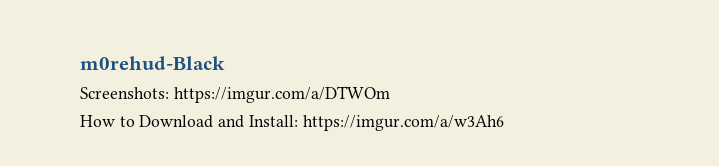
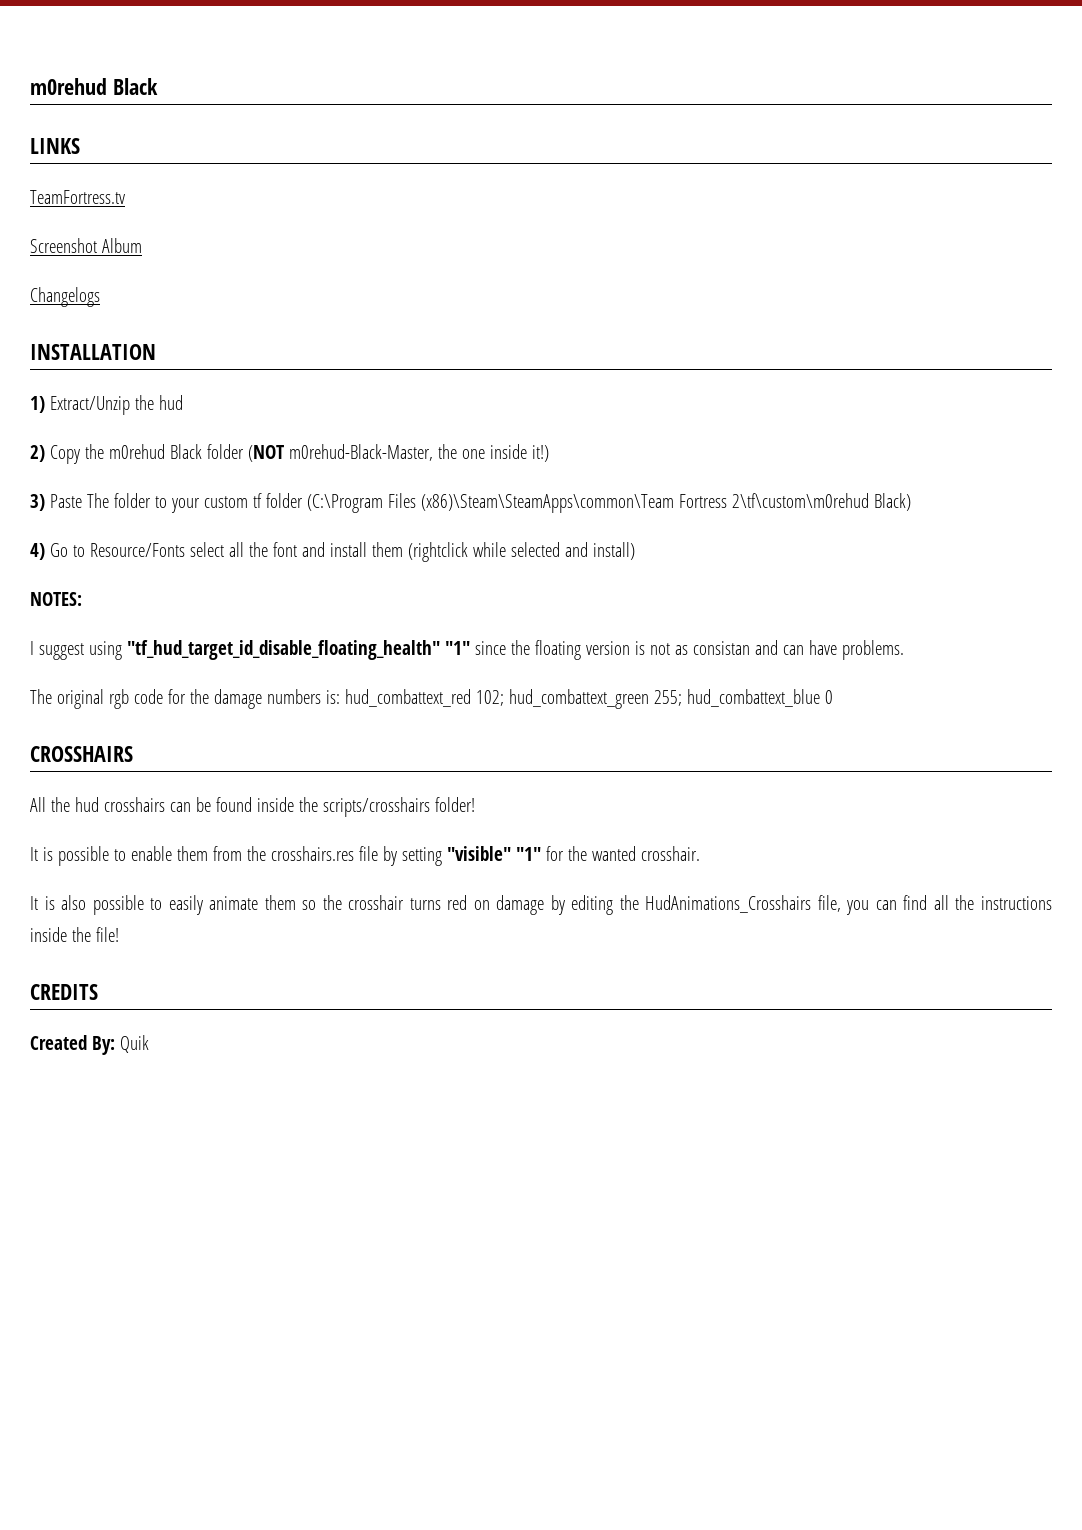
[80,56,225,70] [80,86,390,103] [80,115,504,131] m0rehud-Black // Screenshots: https://imgur.com/a/DTWOm // How to Download and Install: https://imgur.com/a/w3Ah6 -> [30,78,158,95] [30,138,80,154] [30,190,125,204] [30,238,142,253] [30,287,100,307] [30,344,156,360] [30,395,183,415] [30,444,549,464] [30,493,911,513] [30,542,635,562] [30,592,82,606] [30,640,904,660] [30,689,833,709] [30,746,133,762] [30,797,475,817] [30,846,700,866] [30,895,1052,915] [30,927,119,942] [30,984,98,1000] [30,1035,149,1055] m0rehud Black // LINKS // TeamFortress.tv // Screenshot Album // Changelogs // INSTALLATION // 1) Extract/Unzip the hud // 2) Copy the m0rehud Black folder (NOT m0rehud-Black-Master, the one inside it!) // 3) Paste The folder to your custom tf folder (C:\Program Files (x86)\Steam\SteamApps\common\Team Fortress 2\tf\custom\m0rehud Black) // 4) Go to Resource/Fonts select all the font and install them (rightclick while selected and install) // NOTES: // I suggest using "tf_hud_target_id_disable_floating_health" "1" since the floating version is not as consistan and can have problems. // The original rgb code for the damage numbers is: hud_combattext_red 102; hud_combattext_green 255; hud_combattext_blue 0 // CROSSHAIRS // All the hud crosshairs can be found inside the scripts/crosshairs folder! // It is possible to enable them from the crosshairs.res file by setting "visible" "1" for the wanted crosshair. // It is also possible to easily animate them so the crosshair turns red on damage by editing the HudAnimations_Crosshairs file, you can find all the instructions inside the file! // CREDITS // Created By: Quik

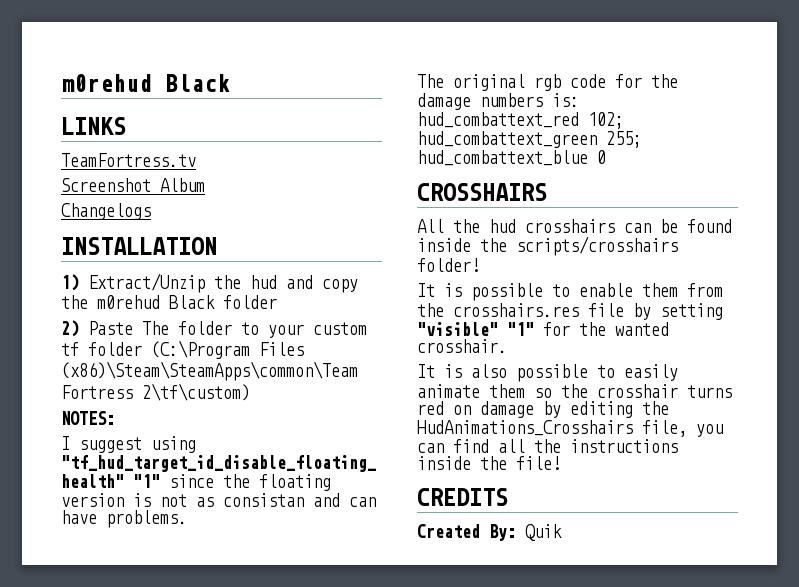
[30,445,80,464] // 2) Copy -> [286,275,358,293] and copy
[247,444,549,462] [30,494,45,511] (NOT m0rehud-Black-Master, the one inside it!) // 3) -> [61,320,79,337] // 2)
[731,493,911,511] [30,542,635,562] 2\tf\custom\m0rehud Black) // 4) Go to Resource/Fonts select all the font and install them (rightclick while selected and install) -> [142,383,250,401] 2\tf\custom)

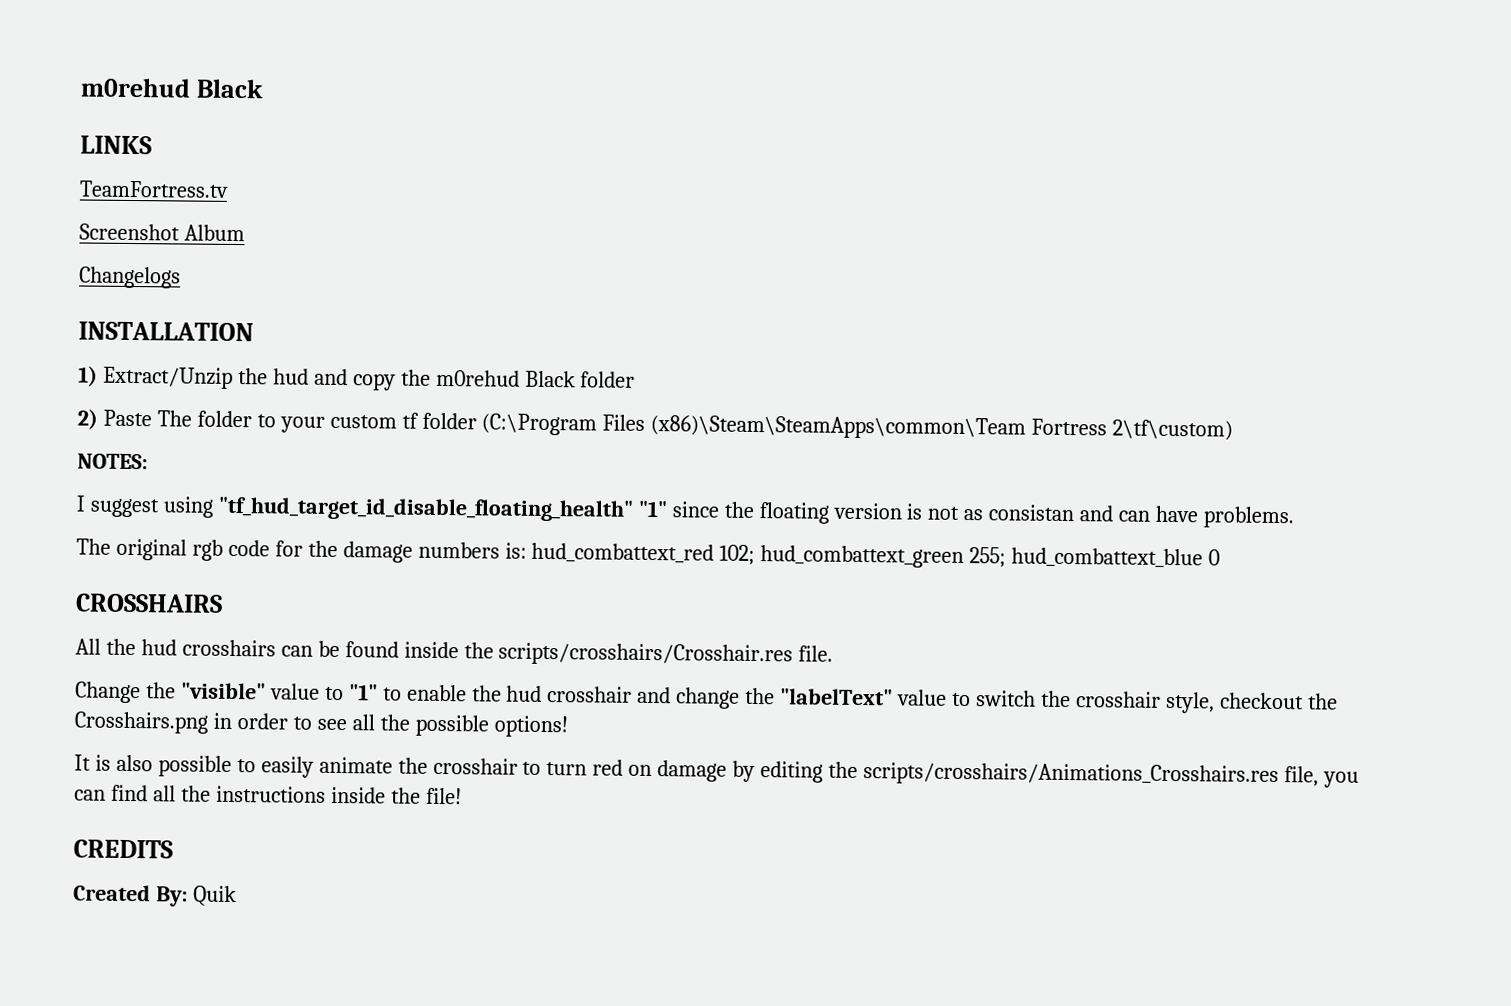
[516,236,678,256] [417,258,480,272] [417,283,723,301] [417,303,723,320] [417,322,669,336] [417,339,507,353] scripts/crosshairs folder! // It is possible to enable them from the crosshairs.res file by setting "visible" "1" for the wanted crosshair. -> [498,642,834,667] [75,681,1338,714] [74,711,568,738] scripts/crosshairs/Crosshair.res file. // Change the "visible" value to "1" to enable the hud crosshair and change the "labelText" value to switch the crosshair style, checkout the Crosshairs.png in order to see all the possible options!
[489,384,732,398] them so the crosshair turns -> [397,757,588,776] the crosshair to turn
[417,420,633,436] HudAnimations_Crosshairs -> [862,762,1279,788] scripts/crosshairs/Animations_Crosshairs.res

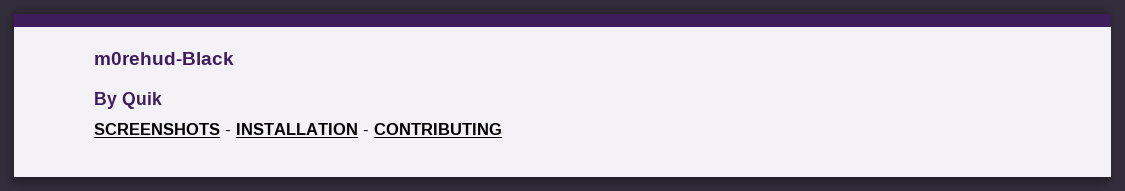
[80,77,264,99] [80,135,152,155] [79,180,229,198] [79,223,245,242] [79,266,181,289] [78,321,254,342] [78,365,636,391] [77,408,1234,441] [77,453,148,470] [76,495,1295,529] [76,538,1221,569] [75,593,223,613] [75,638,834,667] [75,681,1338,714] [74,711,568,738] [74,754,1359,788] [74,784,462,805] [73,839,173,859] [73,884,237,907] m0rehud Black // LINKS // TeamFortress.tv // Screenshot Album // Changelogs // INSTALLATION // 1) Extract/Unzip the hud and copy the m0rehud Black folder // 2) Paste The folder to your custom tf folder (C:\Program Files (x86)\Steam\SteamApps\common\Team Fortress 2\tf\custom) // NOTES: // I suggest using "tf_hud_target_id_disable_floating_health" "1" since the floating version is not as consistan and can have problems. // The original rgb code for the damage numbers is: hud_combattext_red 102; hud_combattext_green 255; hud_combattext_blue 0 // CROSSHAIRS // All the hud crosshairs can be found inside the scripts/crosshairs/Crosshair.res file. // Change the "visible" value to "1" to enable the hud crosshair and change the "labelText" value to switch the crosshair style, checkout the Crosshairs.png in order to see all the possible options! // It is also possible to easily animate the crosshair to turn red on damage by editing the scripts/crosshairs/Animations_Crosshairs.res file, you can find all the instructions inside the file! // CREDITS // Created By: Quik -> [94,52,234,65] [94,92,162,109] [94,123,502,135] m0rehud-Black // By Quik // SCREENSHOTS - INSTALLATION - CONTRIBUTING

